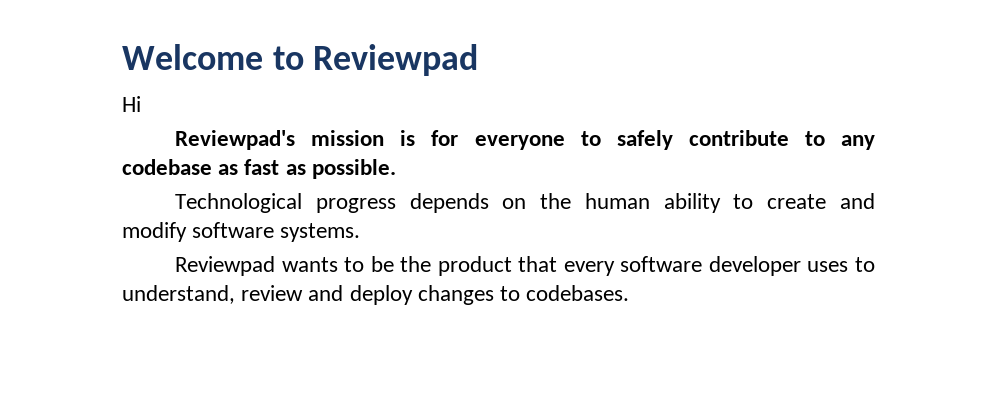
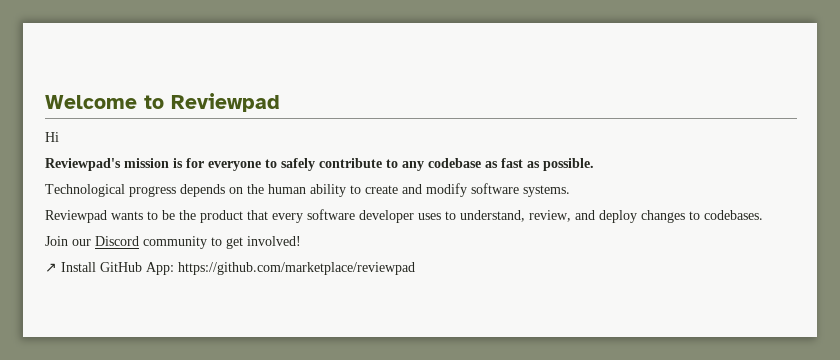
[241,285,304,301] review -> [529,210,571,222] review,
(630, 293) none -> [45,236,301,249] [45,262,415,275] // Join our Discord community to get involved! // ↗ Install GitHub App: https://github.com/marketplace/reviewpad

